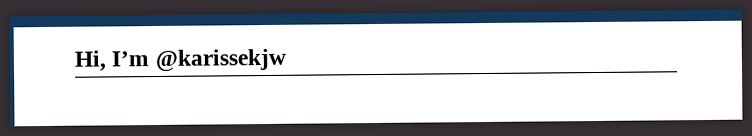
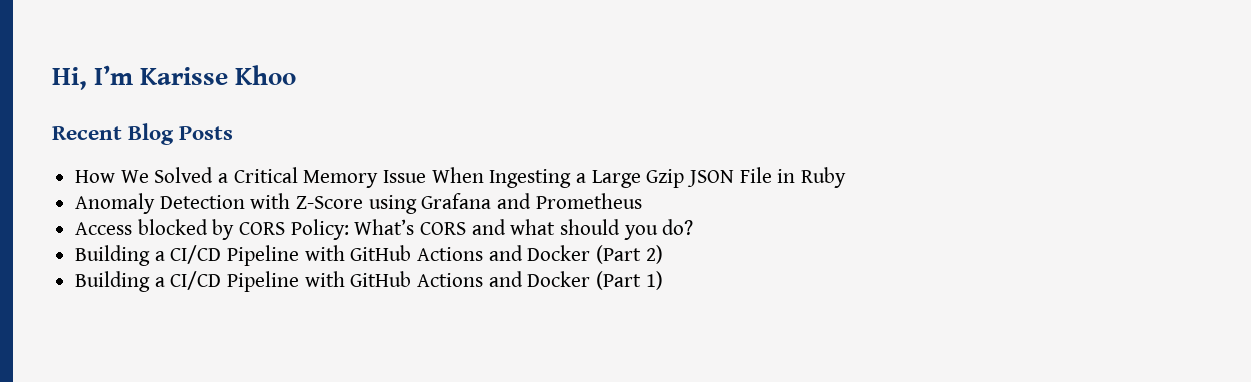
[154,48,287,73] @karissekjw -> [140,65,297,85] [52,123,234,145] [75,167,847,188] [75,193,642,214] [75,219,694,240] [75,245,663,266] [75,271,663,292] Karisse Khoo // Recent Blog Posts // How We Solved a Critical Memory Issue When Ingesting a Large Gzip JSON File in Ruby // Anomaly Detection with Z-Score using Grafana and Prometheus // Access blocked by CORS Policy: What’s CORS and what should you do? // Building a CI/CD Pipeline with GitHub Actions and Docker (Part 2) // Building a CI/CD Pipeline with GitHub Actions and Docker (Part 1)

